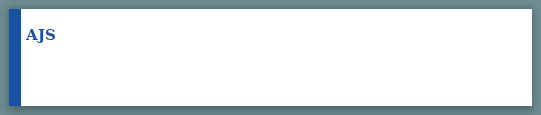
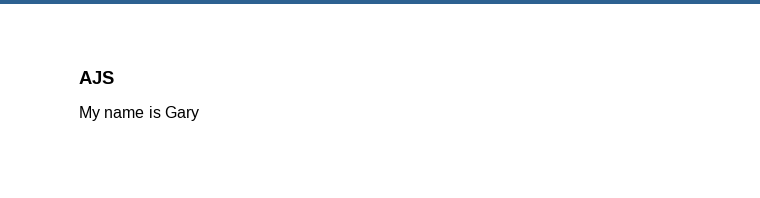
(56, 36) none -> [79,106,199,121] // My name is Gary

